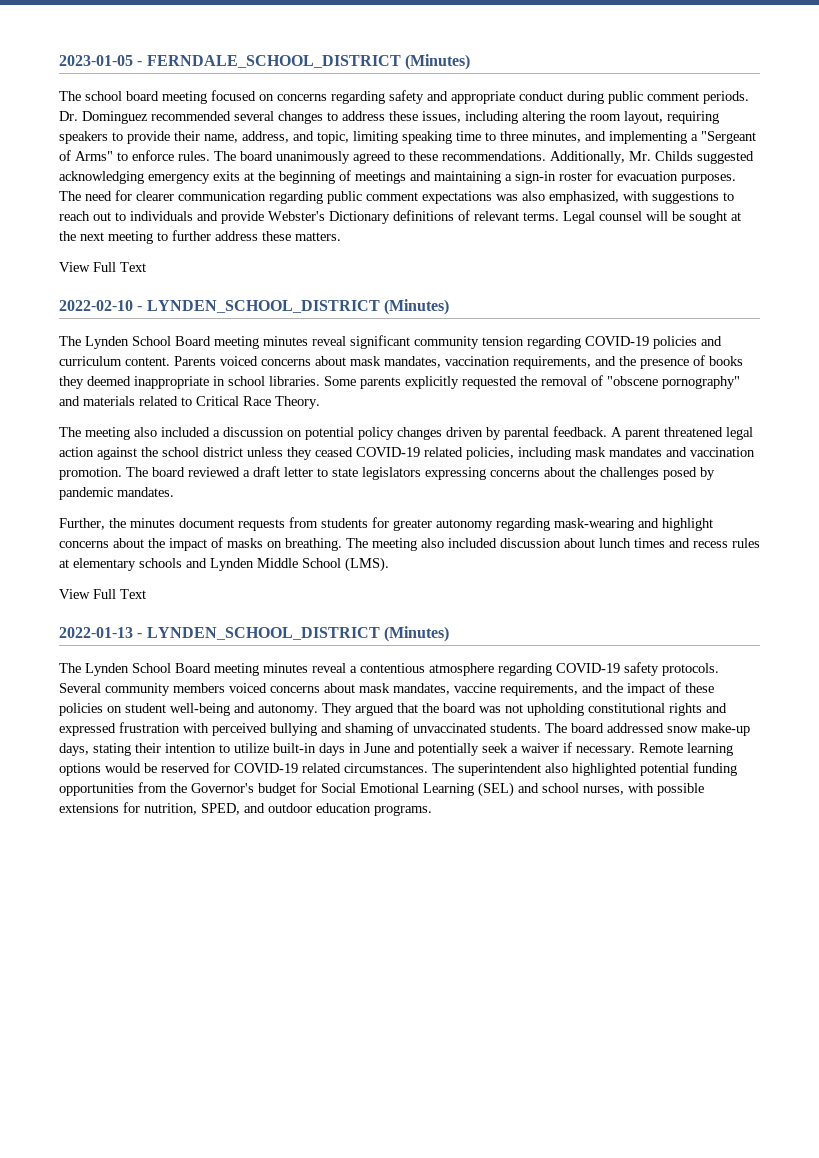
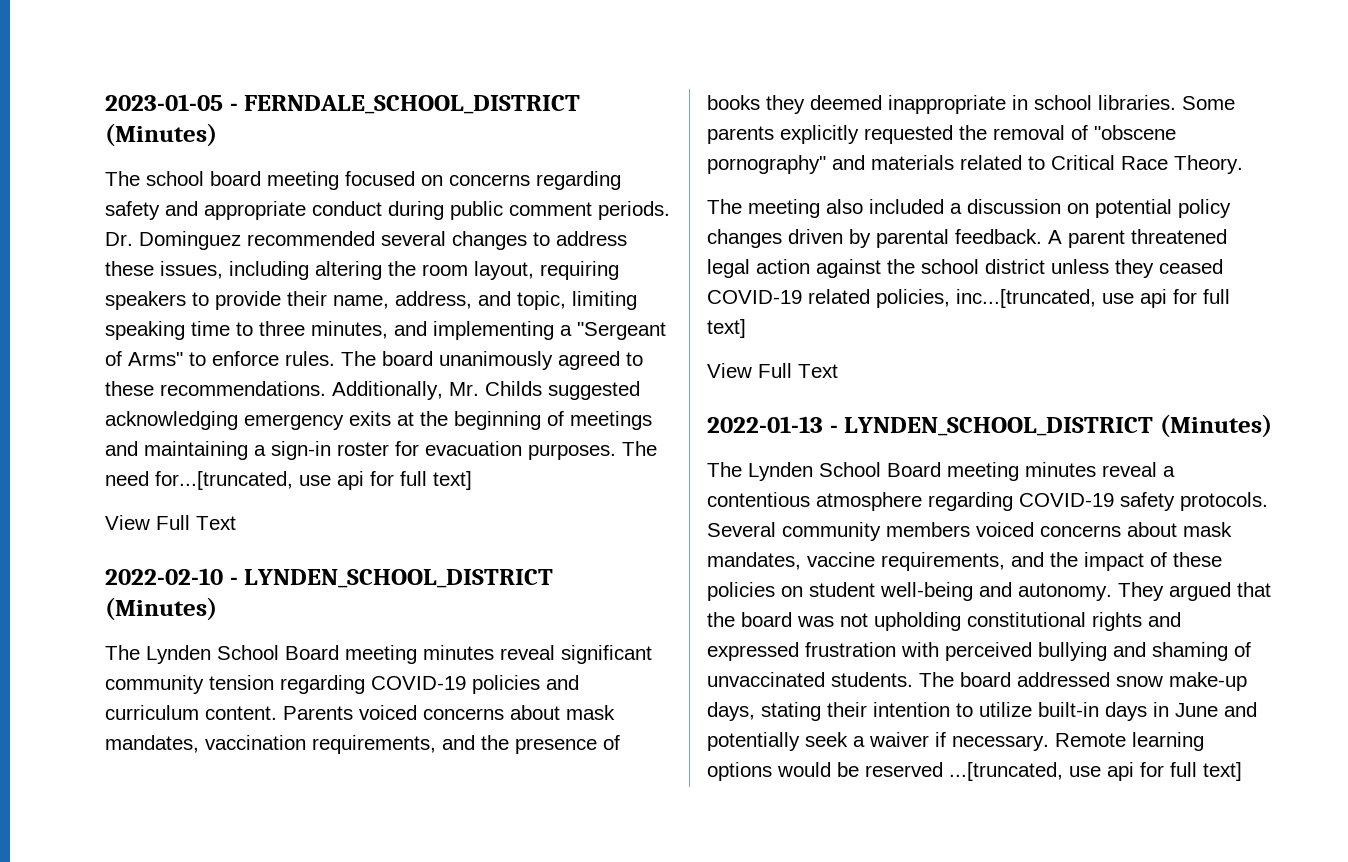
[115,190,734,204] [59,210,741,224] [59,230,341,244] for clearer communication regarding public comment expectations was also emphasized, with suggestions to reach out to individuals and provide Webster's Dictionary definitions of relevant terms. Legal counsel will be sought at the next meeting to further address these matters. -> [155,471,472,490] for...[truncated, use api for full text]
[518,447,755,460] [59,466,715,480] [59,487,174,500] [59,517,713,531] [59,537,760,551] [59,557,389,572] including mask mandates and vaccination promotion. The board reviewed a draft letter to state legislators expressing concerns about the challenges posed by pandemic mandates. // Further, the minutes document requests from students for greater autonomy regarding mask-wearing and highlight concerns about the impact of masks on breathing. The meeting also included discussion about lunch times and recess rules at elementary schools and Lynden Middle School (LMS). -> [956,289,1230,308] [707,319,746,338] inc...[truncated, use api for full text]
[213,762,737,776] [59,782,704,797] [59,802,432,816] for COVID-19 related circumstances. The superintendent also highlighted potential funding opportunities from the Governor's budget for Social Emotional Learning (SEL) and school nurses, with possible extensions for nutrition, SPED, and outdoor education programs. -> [949,762,1242,781] ...[truncated, use api for full text]

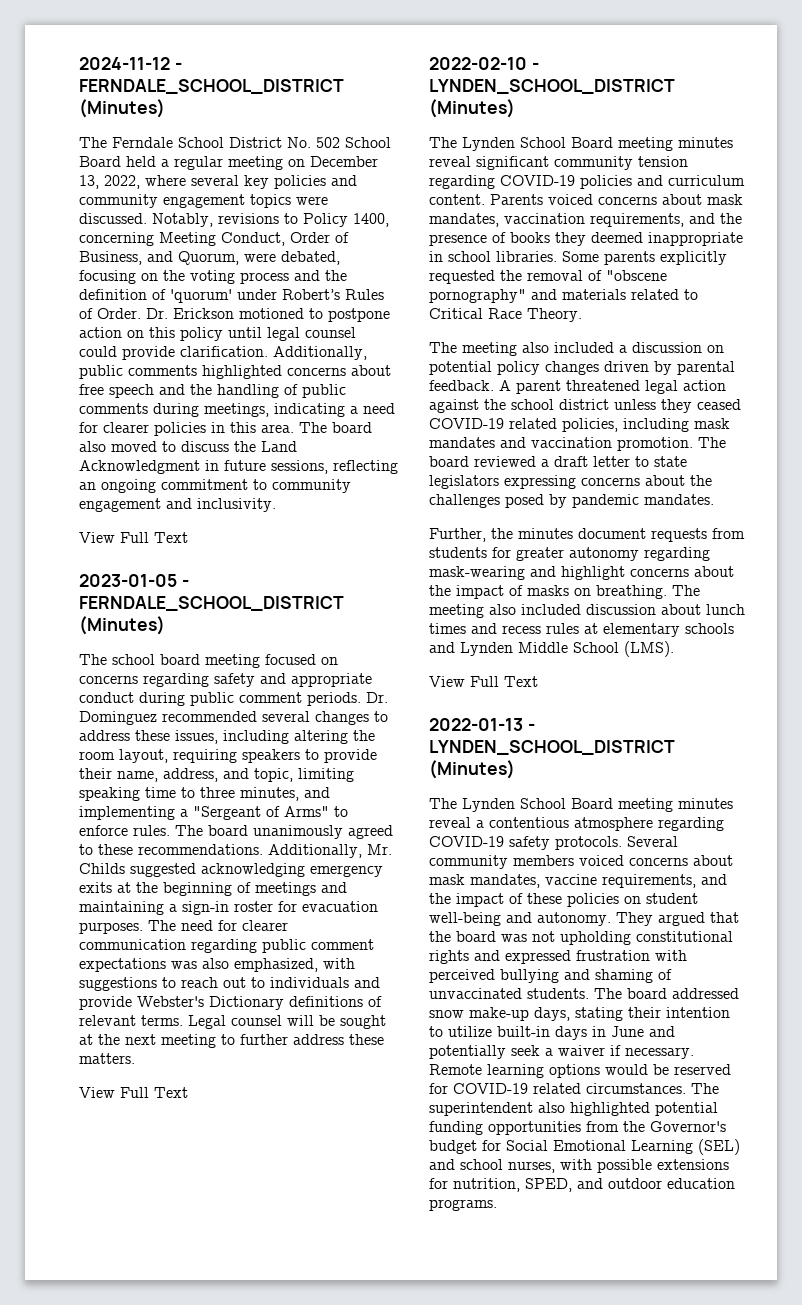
(105, 102) none -> [79,57,182,70] [79,79,344,94] [79,99,165,118] [79,137,391,148] [79,156,378,170] [79,175,357,189] [79,194,328,208] [79,213,389,227] [79,232,349,246] [79,251,340,265] [79,270,347,284] [79,289,384,303] [79,308,390,322] [79,327,356,341] [79,346,367,360] [79,365,391,379] [79,384,346,398] [79,403,395,417] [79,422,372,436] [79,441,297,452] [79,460,398,474] [79,479,351,493] [79,498,276,512] [79,532,188,543] 2024-11-12 - FERNDALE_SCHOOL_DISTRICT (Minutes) // The Ferndale School District No. 502 School Board held a regular meeting on December 13, 2022, where several key policies and community engagement topics were discussed. Notably, revisions to Policy 1400, concerning Meeting Conduct, Order of Business, and Quorum, were debated, focusing on the voting process and the definition of 'quorum' under Robert’s Rules of Order. Dr. Erickson motioned to postpone action on this policy until legal counsel could provide clarification. Additionally, public comments highlighted concerns about free speech and the handling of public comments during meetings, indicating a need for clearer policies in this area. The board also moved to discuss the Land Acknowledgment in future sessions, reflecting an ongoing commitment to community engagement and inclusivity. // View Full Text //
[155,471,472,490] for...[truncated, use api for full text] -> [218,920,288,931] [79,939,374,953] [79,958,355,972] [79,977,380,991] [79,996,382,1010] [79,1015,386,1029] [79,1034,384,1048] [79,1053,135,1064] for clearer communication regarding public comment expectations was also emphasized, with suggestions to reach out to individuals and provide Webster's Dictionary definitions of relevant terms. Legal counsel will be sought at the next meeting to further address these matters.
[956,289,1230,308] [707,319,746,338] inc...[truncated, use api for full text] -> [623,418,730,432] [429,437,726,451] [429,456,687,467] [429,475,712,489] [429,494,714,508] [429,528,745,542] [429,547,710,561] [429,566,734,580] [429,585,700,599] [429,604,745,618] [429,623,734,637] [429,641,674,657] including mask mandates and vaccination promotion. The board reviewed a draft letter to state legislators expressing concerns about the challenges posed by pandemic mandates. // Further, the minutes document requests from students for greater autonomy regarding mask-wearing and highlight concerns about the impact of masks on breathing. The meeting also included discussion about lunch times and recess rules at elementary schools and Lynden Middle School (LMS).
[949,762,1242,781] ...[truncated, use api for full text] -> [429,1083,719,1094] [429,1102,718,1116] [429,1121,726,1135] [429,1139,740,1155] [429,1159,729,1173] [429,1178,735,1192] [429,1199,497,1211] for COVID-19 related circumstances. The superintendent also highlighted potential funding opportunities from the Governor's budget for Social Emotional Learning (SEL) and school nurses, with possible extensions for nutrition, SPED, and outdoor education programs.

